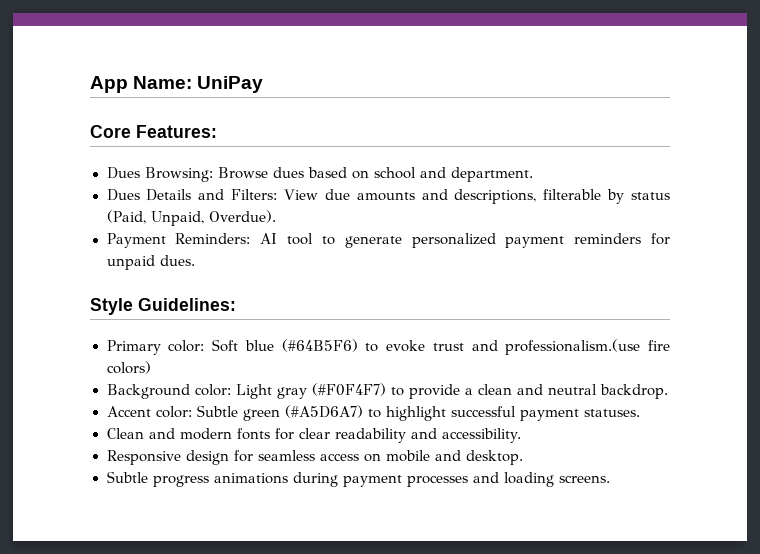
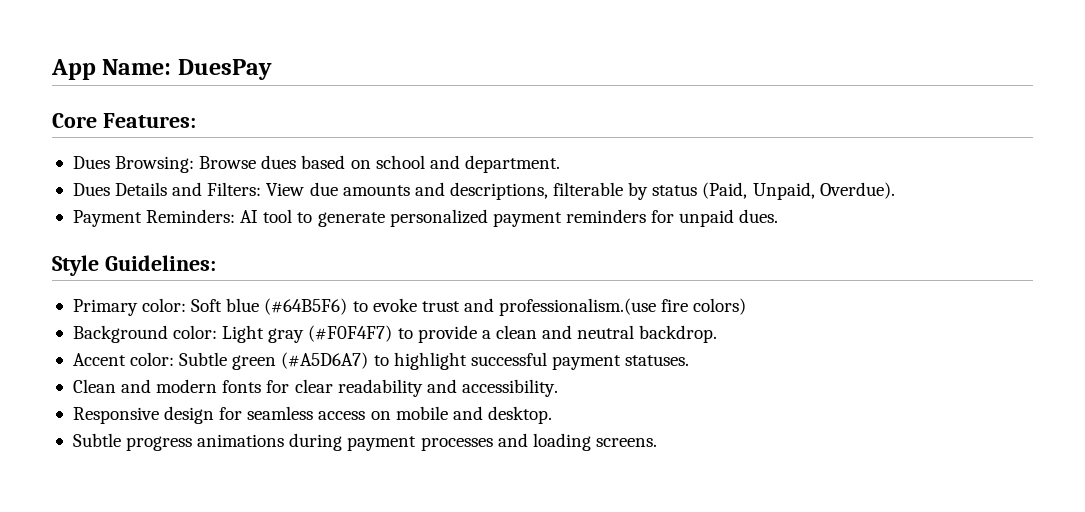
[197,76,264,93] UniPay -> [177,59,272,80] DuesPay

